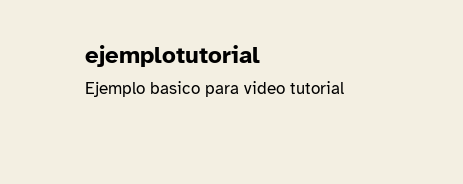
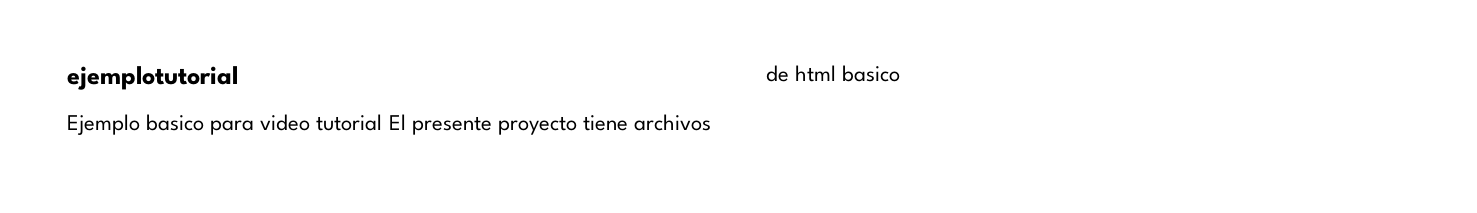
(344, 87) none -> [388,114,711,135] [766,65,901,82] El presente proyecto tiene archivos de html basico

